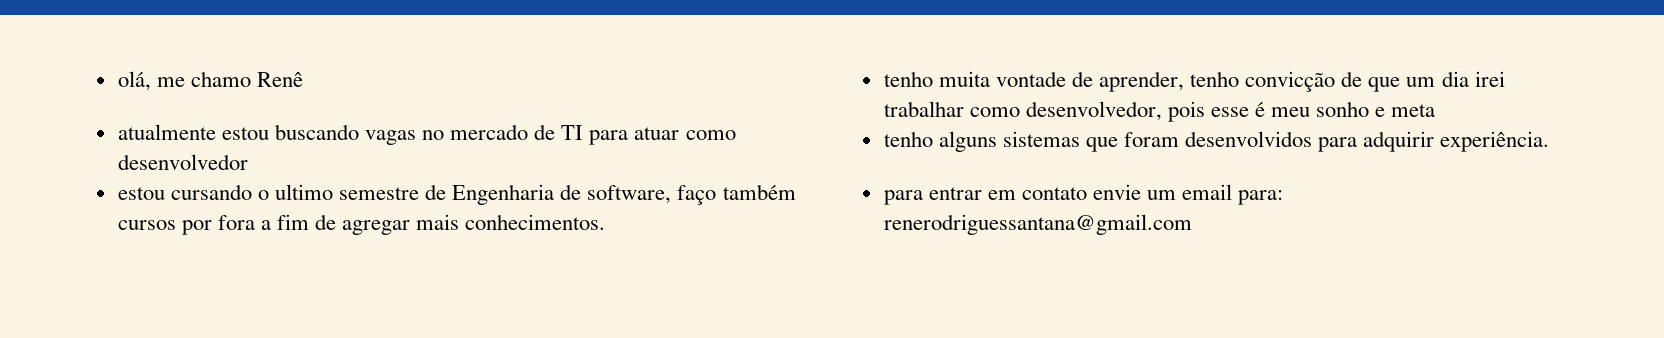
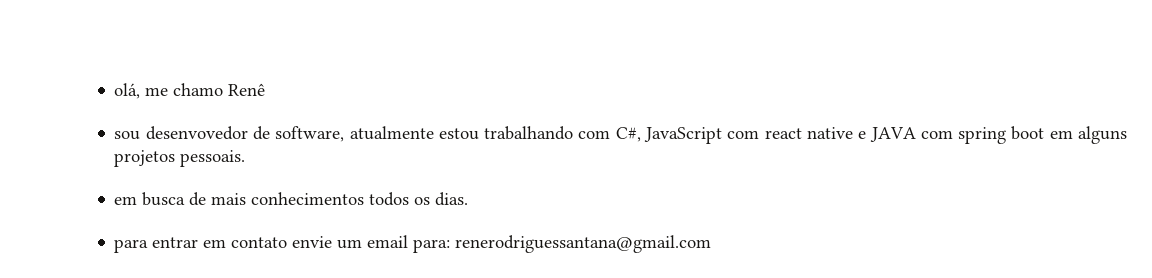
[117,124,736,145] [117,154,248,170] [117,184,796,205] [117,214,606,235] [883,71,1505,92] [883,101,1436,122] [883,131,1550,152] atualmente estou buscando vagas no mercado de TI para atuar como desenvolvedor // estou cursando o ultimo semestre de Engenharia de software, faço também cursos por fora a fim de agregar mais conhecimentos. // tenho muita vontade de aprender, tenho convicção de que um dia irei trabalhar como desenvolvedor, pois esse é meu sonho e meta // tenho alguns sistemas que foram desenvolvidos para adquirir experiência. -> [114,126,1127,144] [114,150,246,167] [114,192,469,206] sou desenvovedor de software, atualmente estou trabalhando com C#, JavaScript com react native e JAVA com spring boot em alguns projetos pessoais. // em busca de mais conhecimentos todos os dias.

